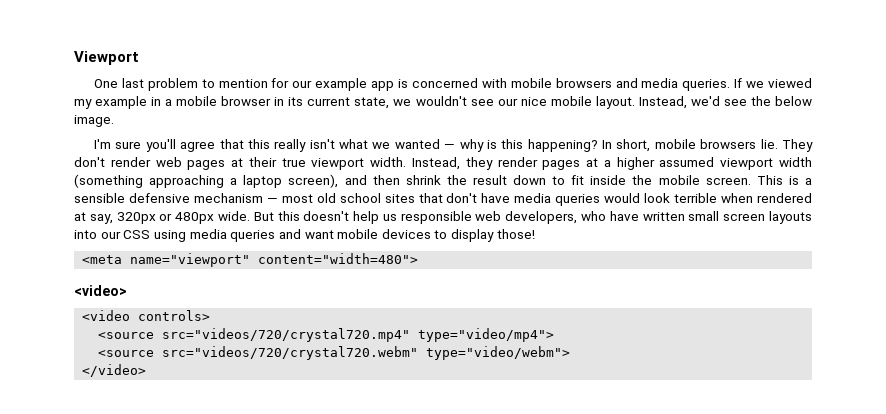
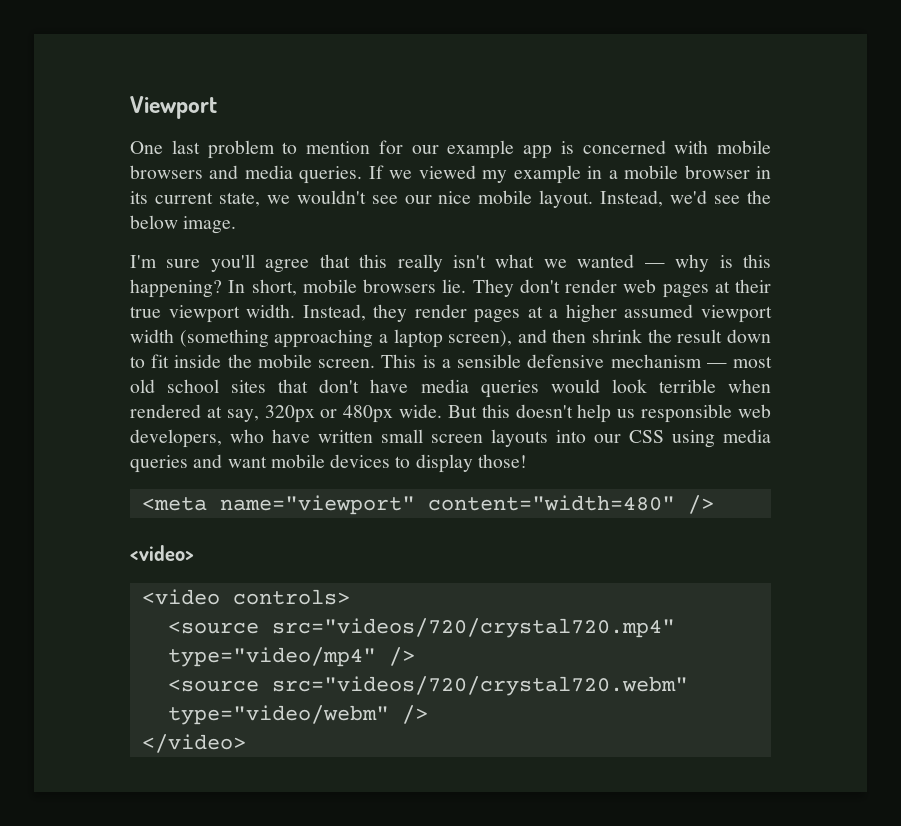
[258,253,419,264] content="width=480"> -> [427,495,714,514] content="width=480" />
[418,328,555,342] type="video/mp4"> -> [167,647,415,667] type="video/mp4" />
[426,346,571,360] type="video/webm"> -> [167,705,428,725] type="video/webm" />

